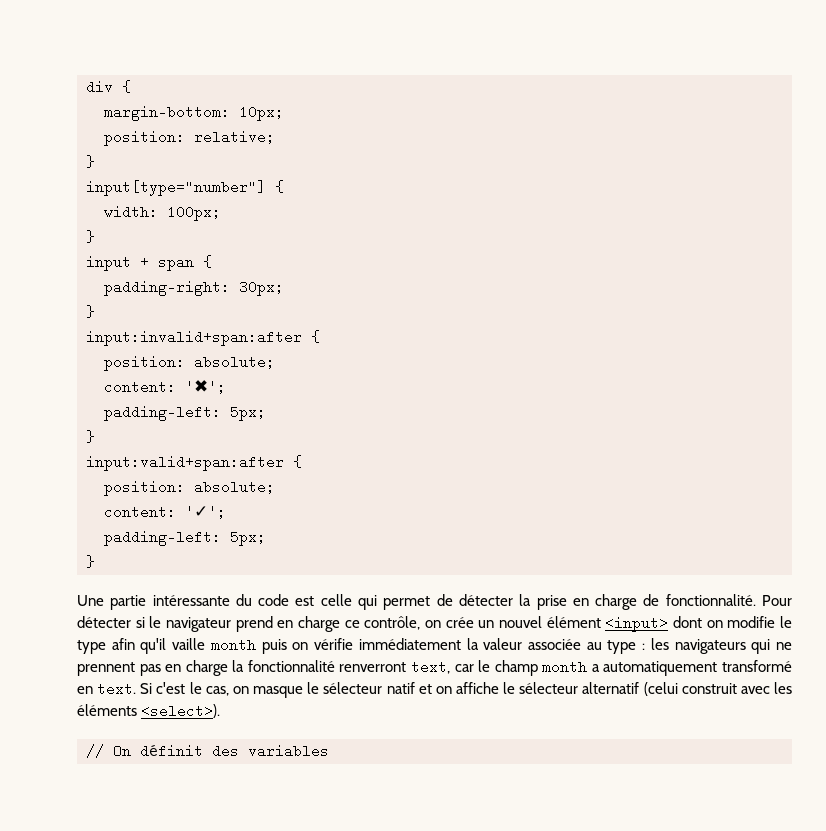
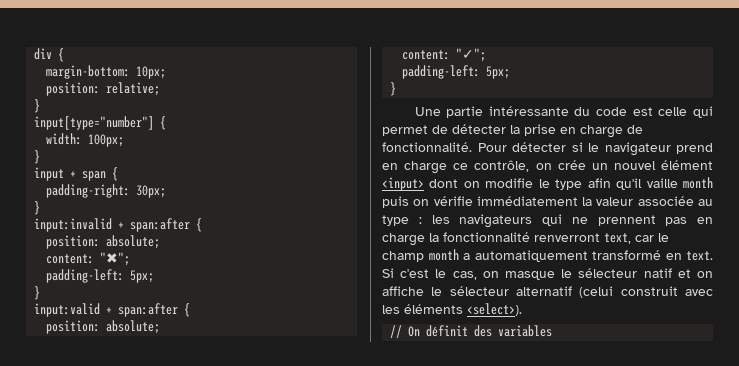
[86,330,320,346] [104,355,275,371] [104,380,226,394] [104,405,266,421] [86,430,95,443] [86,455,302,471] [104,480,275,496] [104,505,226,519] input:invalid+span:after { // position: absolute; // content: '✖'; // padding-left: 5px; // } // input:valid+span:after { // position: absolute; // content: '✓'; -> [34,218,203,232] [46,235,161,249] [46,252,131,266] [46,269,155,283] [34,286,41,300] [34,303,191,317] [46,320,161,334] [402,48,487,62] input:invalid + span:after { // position: absolute; // content: "✖"; // padding-left: 5px; // } // input:valid + span:after { // position: absolute; // content: "✓";

